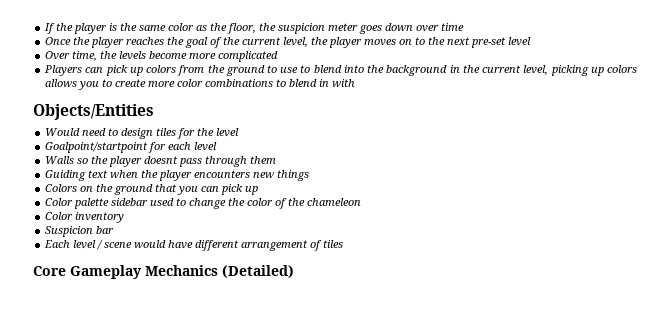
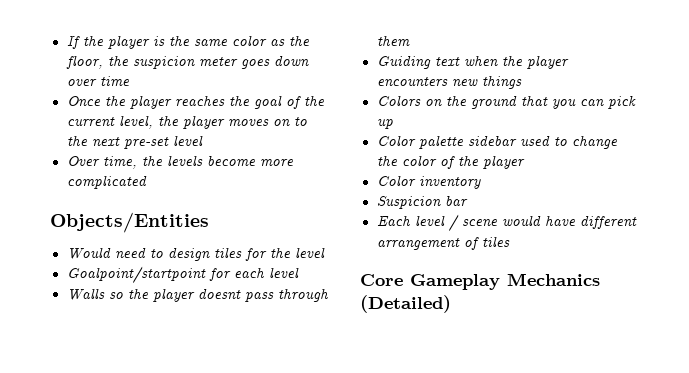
[44,65,638,76] [45,79,356,90] // Players can pick up colors from the ground to use to blend into the background in the current level, picking up colors allows you to create more color combinations to blend in with -> (147, 182) none
[307,198,362,206] chameleon -> [482,155,525,169] player

